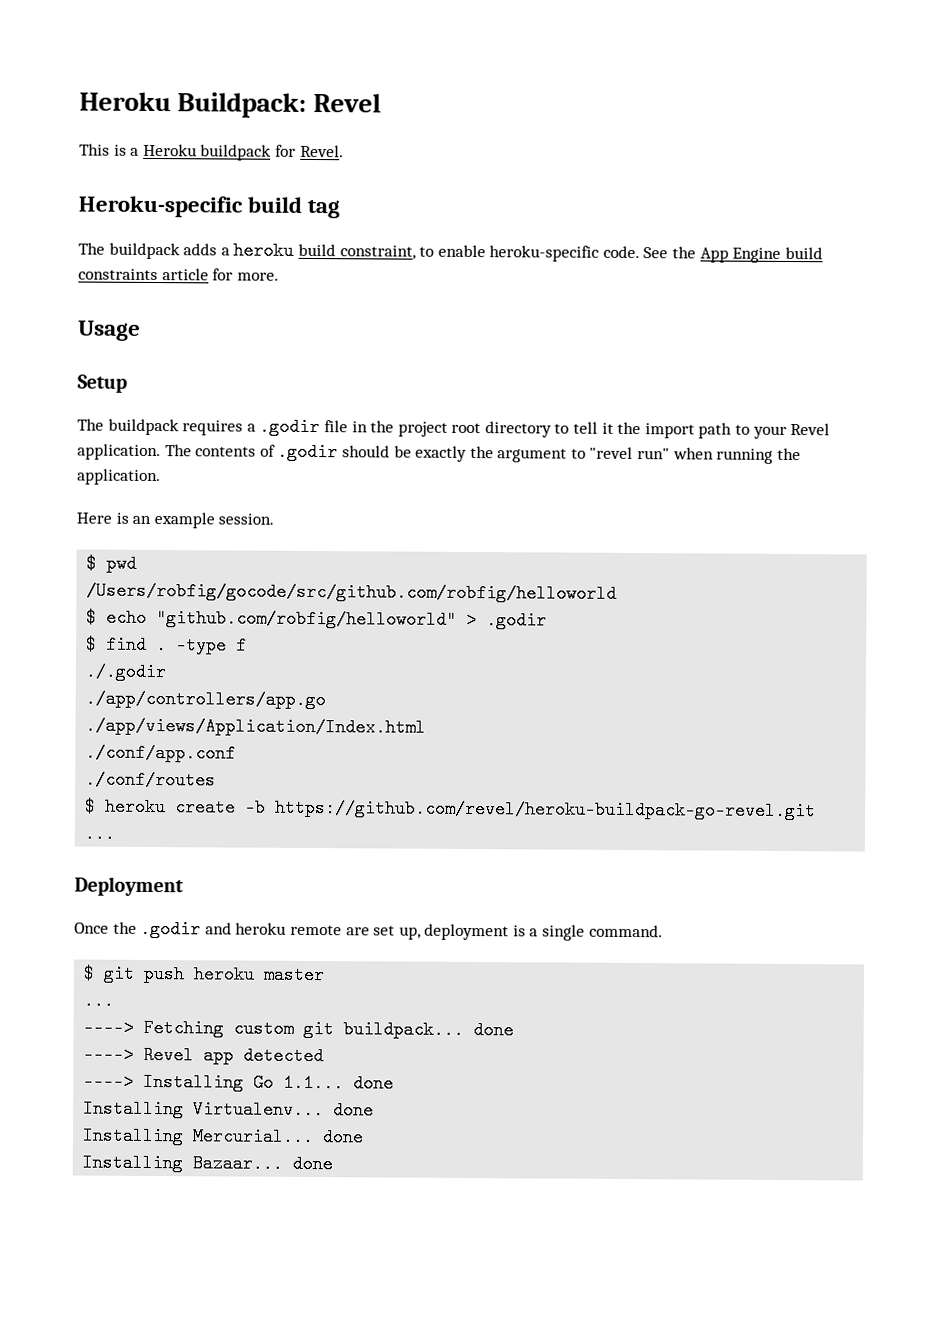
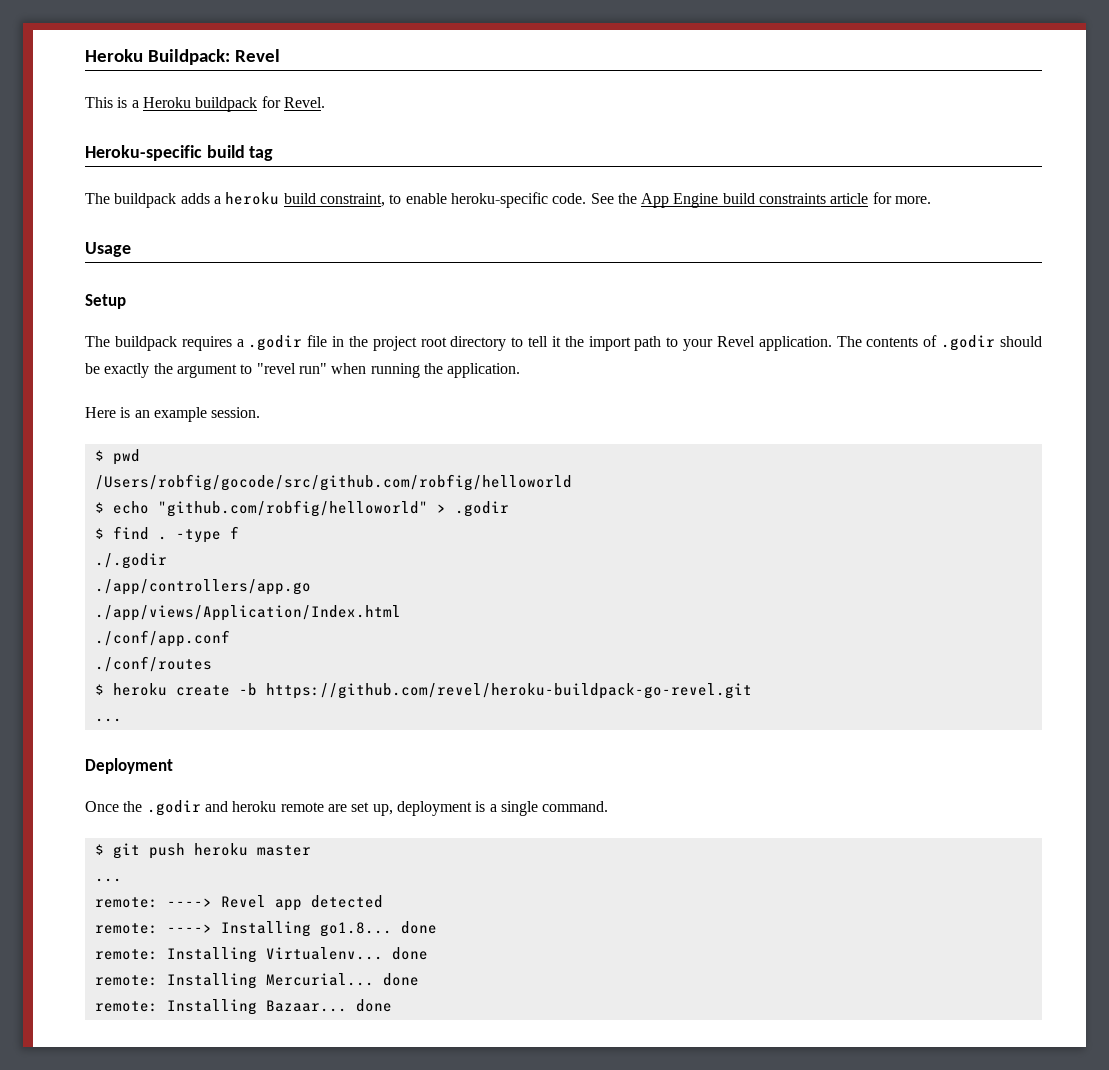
[83,1018,515,1040] ----> Fetching custom git buildpack... done // -> [94,897,158,908] remote:
(325, 1056) none -> [94,923,158,934] remote:
[253,1073,395,1093] Go 1.1... done // -> [319,921,437,937] [94,949,158,960] go1.8... done // remote:
(375, 1110) none -> [94,975,158,986] remote:
(365, 1137) none -> [94,1001,158,1012] remote:

